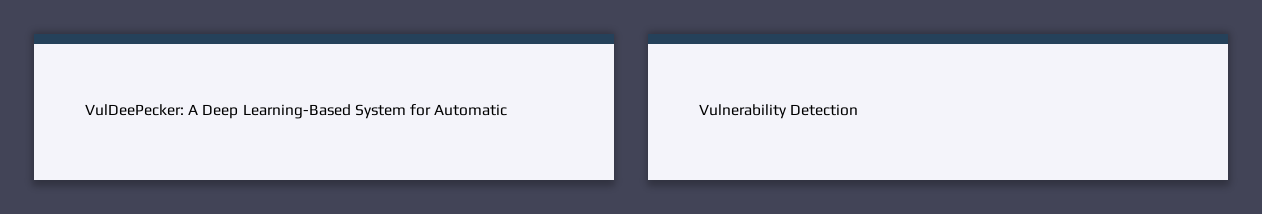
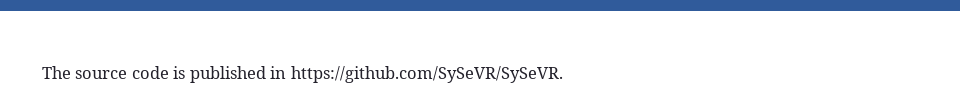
[85,104,859,119] VulDeePecker: A Deep Learning-Based System for Automatic Vulnerability Detection -> [42,66,563,83] The source code is published in https://github.com/SySeVR/SySeVR.

